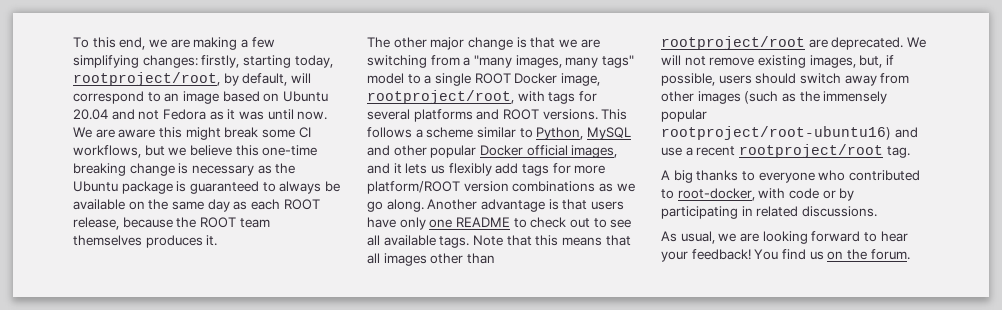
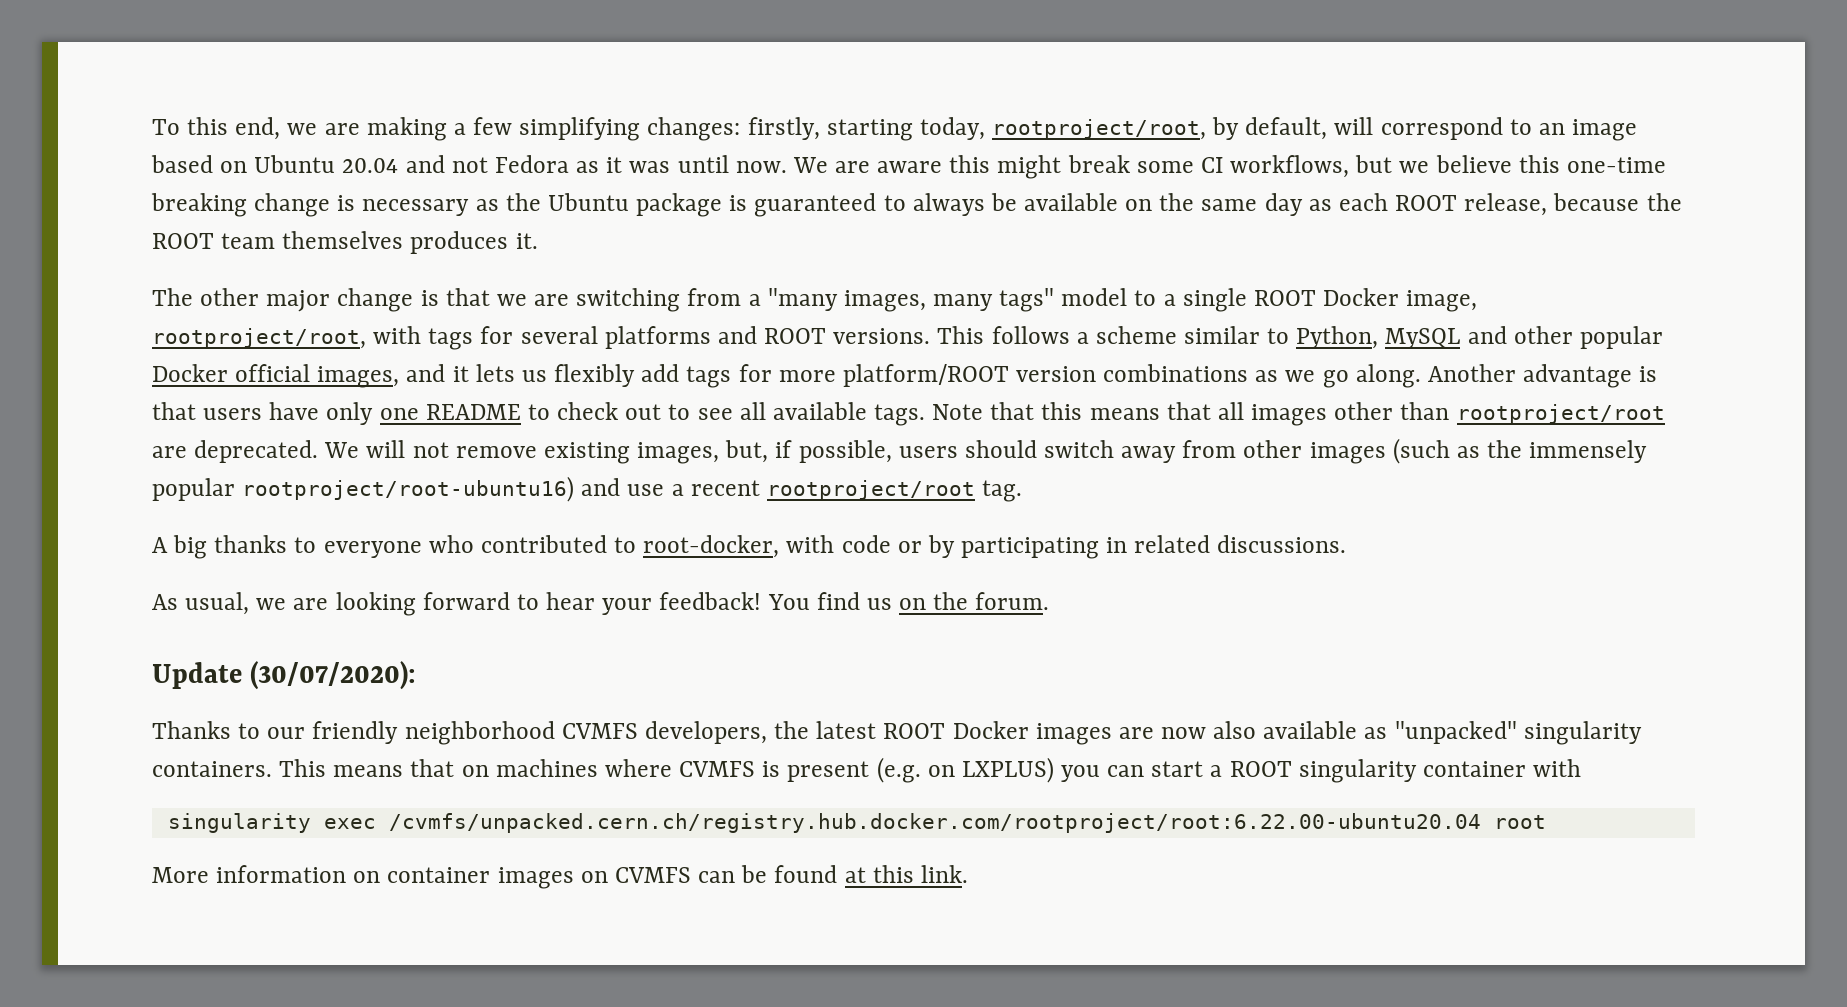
(910, 254) none -> [152,661,417,690] [152,721,1642,745] [152,757,1582,783] [167,813,1546,833] [152,865,968,889] // Update (30/07/2020): // Thanks to our friendly neighborhood CVMFS developers, the latest ROOT Docker images are now also available as "unpacked" singularity containers. This means that on machines where CVMFS is present (e.g. on LXPLUS) you can start a ROOT singularity container with // singularity exec /cvmfs/unpacked.cern.ch/registry.hub.docker.com/rootproject/root:6.22.00-ubuntu20.04 root // More information on container images on CVMFS can be found at this link.

